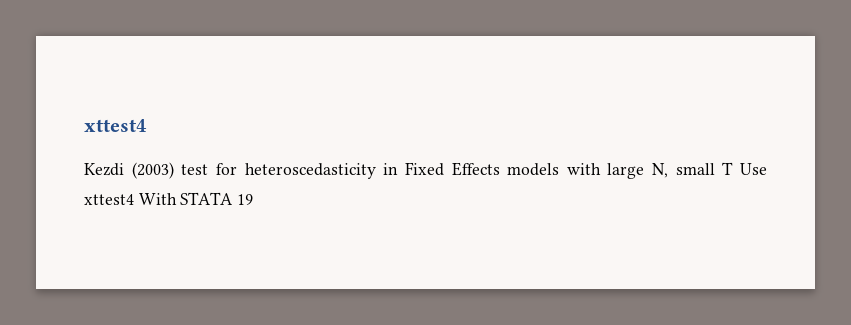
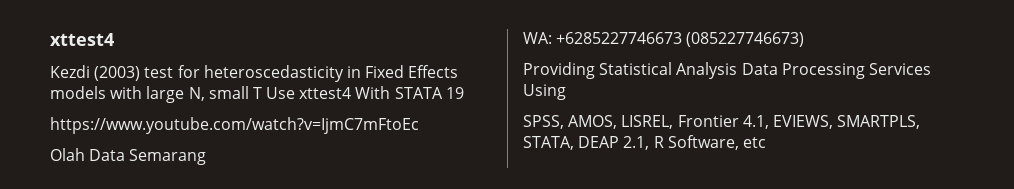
(254, 199) none -> [50,117,419,134] [50,148,207,165] [523,32,805,47] [523,62,931,79] [523,84,566,100] [523,115,921,129] [523,135,766,150] // https://www.youtube.com/watch?v=IjmC7mFtoEc // Olah Data Semarang // WA: +6285227746673 (085227746673) // Providing Statistical Analysis Data Processing Services Using // SPSS, AMOS, LISREL, Frontier 4.1, EVIEWS, SMARTPLS, STATA, DEAP 2.1, R Software, etc

